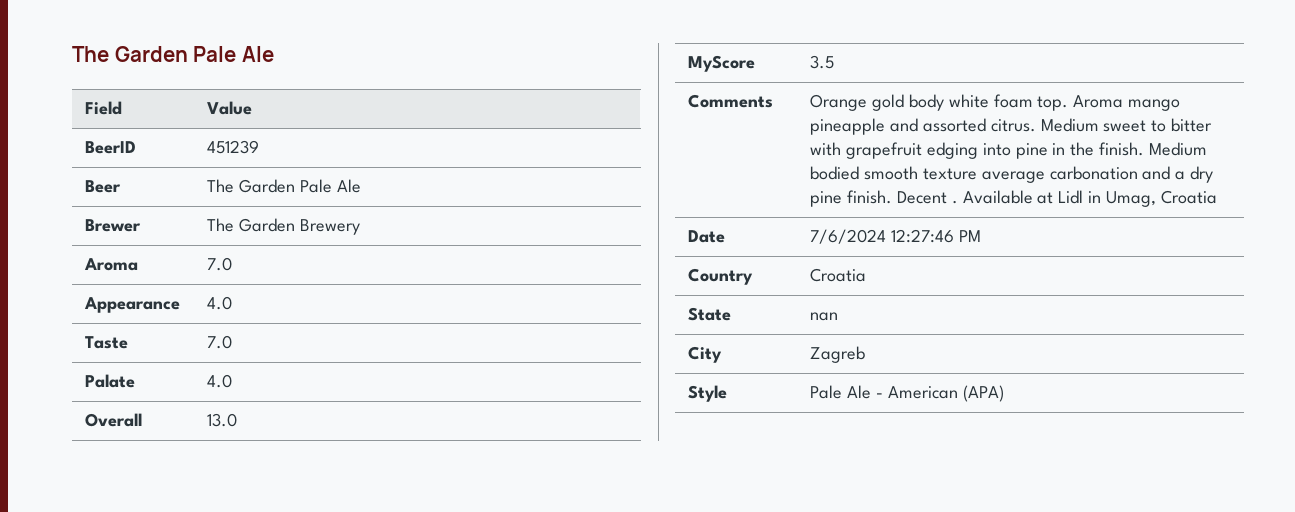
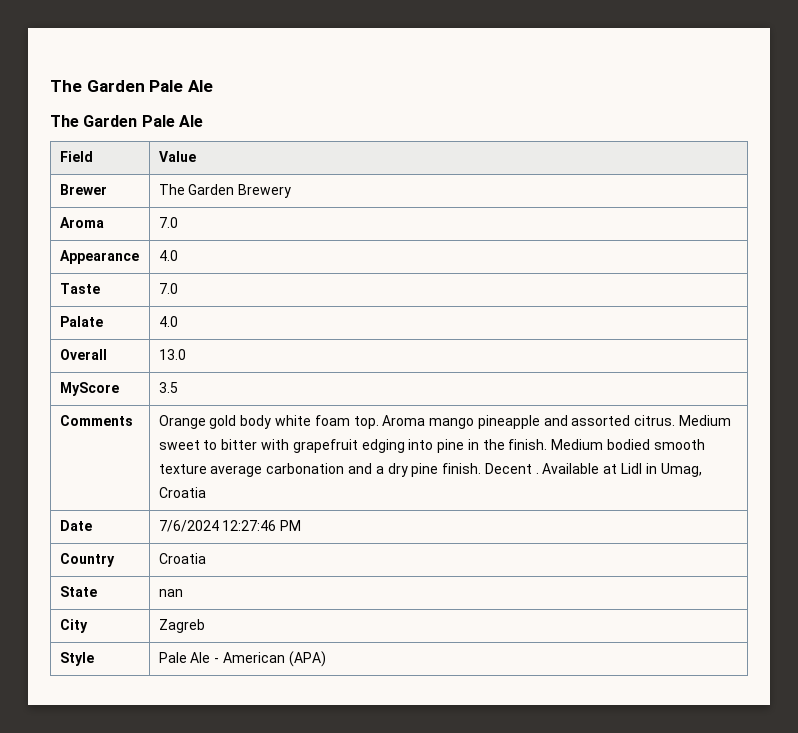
[72,46,274,62] [85,101,123,115] [207,101,253,115] [85,141,137,154] [207,140,260,154] [85,180,122,193] [207,179,361,193] The Garden Pale Ale // Field | Value // BeerID | 451239 // Beer | The Garden Pale Ale -> [50,80,213,92] [50,115,203,127] [59,151,93,162] [158,151,196,162] The Garden Pale Ale // The Garden Pale Ale // Field | Value

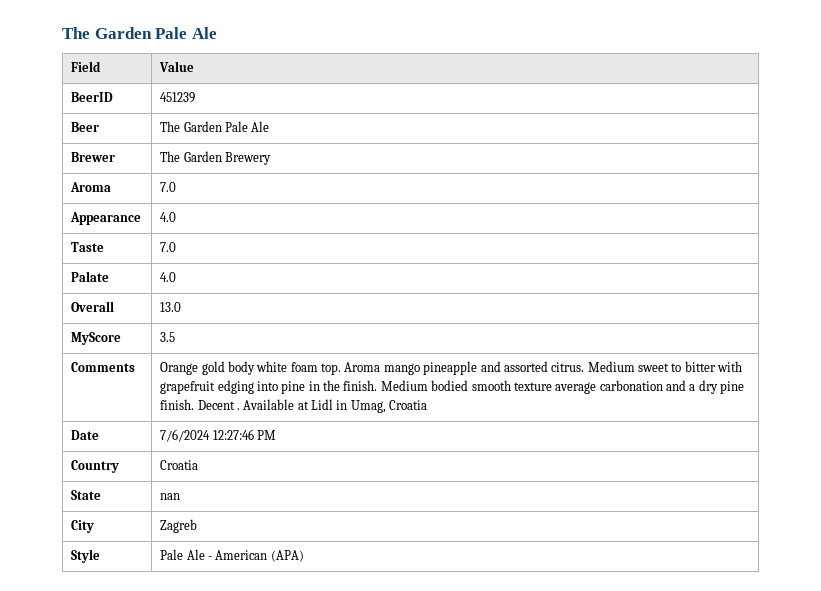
[50,80,213,92] [50,115,203,127] [59,151,93,162] [158,151,196,162] The Garden Pale Ale // The Garden Pale Ale // Field | Value -> [62,27,217,39] [71,61,102,72] [159,61,195,72] [71,92,114,102] [160,92,196,103] [71,122,100,132] [160,121,270,132] The Garden Pale Ale // Field | Value // BeerID | 451239 // Beer | The Garden Pale Ale

